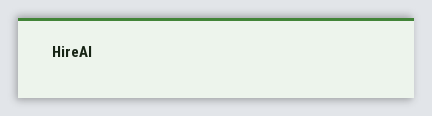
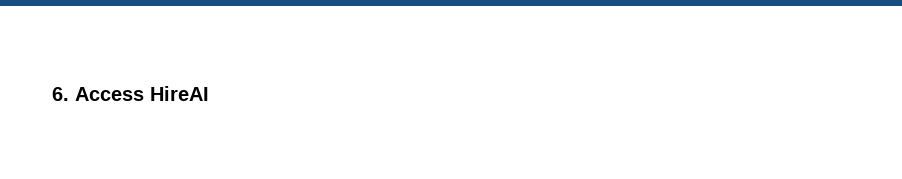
(52, 51) none -> [52,87,144,101] 6. Access

